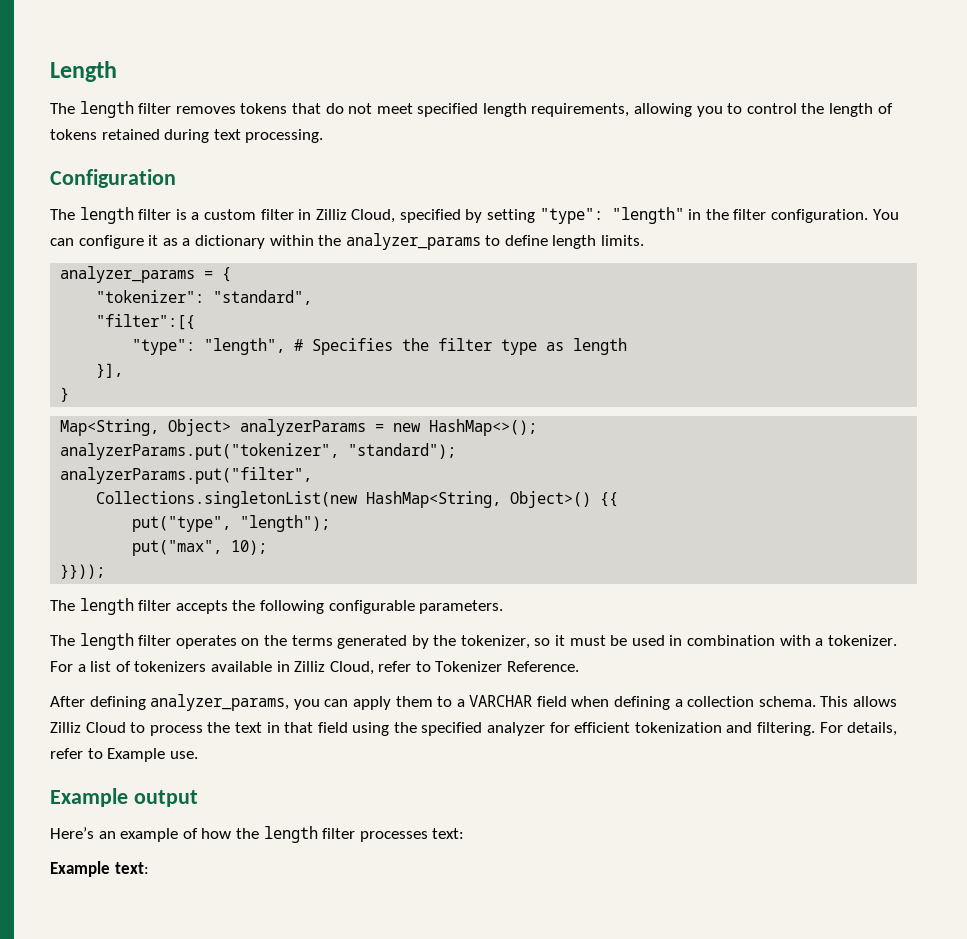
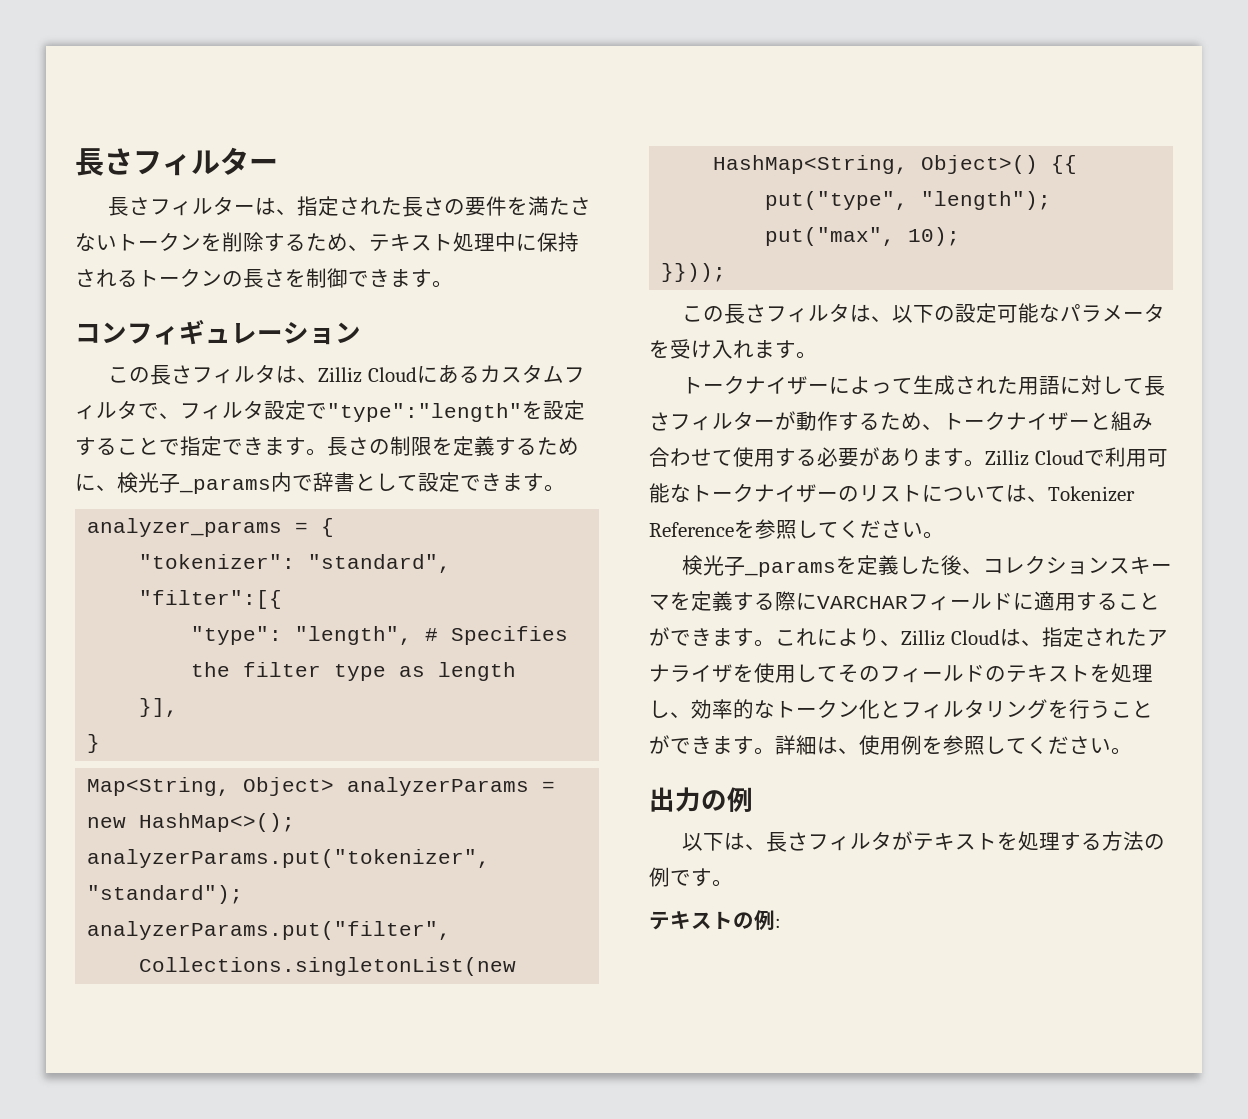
[50,61,117,82] [50,101,893,118] [50,129,324,143] [50,169,176,188] [50,207,899,224] [50,233,645,250] Length // The length filter removes tokens that do not meet specified length requirements, allowing you to control the length of tokens retained during text processing. // Configuration // The length filter is a custom filter in Zilliz Cloud, specified by setting "type": "length" in the filter configuration. You can configure it as a dictionary within the analyzer_params to define length limits. -> [75,147,278,176] [108,196,592,217] [75,232,579,252] [75,268,453,288] [75,320,361,345] [108,364,585,385] [75,400,585,422] [75,436,579,456] [75,472,565,494] 長さフィルター // 長さフィルターは、指定された長さの要件を満たさないトークンを削除するため、テキスト処理中に保持されるトークンの長さを制御できます。 // コンフィギュレーション // この長さフィルタは、Zilliz Cloudにあるカスタムフィルタで、フィルタ設定で"type":"length"を設定することで指定できます。長さの制限を定義するために、検光子_params内で辞書として設定できます。
[50,598,504,615] [50,633,897,650] [50,661,580,675] [50,694,898,711] [50,722,898,736] [50,748,198,762] [50,788,198,807] [50,826,465,843] [50,861,149,877] The length filter accepts the following configurable parameters. // The length filter operates on the terms generated by the tokenizer, so it must be used in combination with a tokenizer. For a list of tokenizers available in Zilliz Cloud, refer to Tokenizer Reference. // After defining analyzer_params, you can apply them to a VARCHAR field when defining a collection schema. This allows Zilliz Cloud to process the text in that field using the specified analyzer for efficient tokenization and filtering. For details, refer to Example use. // Example output // Here’s an example of how the length filter processes text: // Example text: -> [682,303,1166,324] [649,339,817,359] [682,375,1166,396] [649,411,1153,431] [649,447,1168,467] [649,483,1135,503] [649,519,944,539] [682,555,1173,577] [649,591,1160,611] [649,627,1168,647] [649,663,1153,683] [649,699,1153,719] [649,735,1132,755] [649,787,753,812] [682,831,1166,852] [649,867,733,887] [649,910,781,930] この長さフィルタは、以下の設定可能なパラメータを受け入れます。 // トークナイザーによって生成された用語に対して長さフィルターが動作するため、トークナイザーと組み合わせて使用する必要があります。Zilliz Cloudで利用可能なトークナイザーのリストについては、Tokenizer Referenceを参照してください。 // 検光子_paramsを定義した後、コレクションスキーマを定義する際にVARCHARフィールドに適用することができます。これにより、Zilliz Cloudは、指定されたアナライザを使用してそのフィールドのテキストを処理し、効率的なトークン化とフィルタリングを行うことができます。詳細は、使用例を参照してください。 // 出力の例 // 以下は、長さフィルタがテキストを処理する方法の例です。 // テキストの例:

